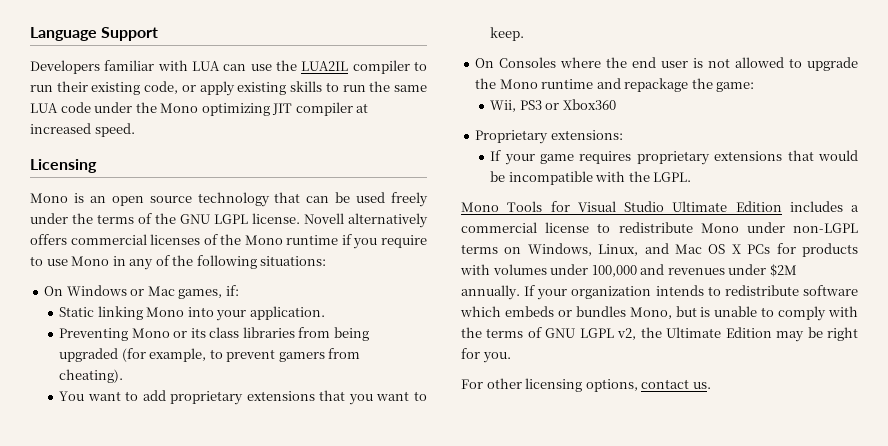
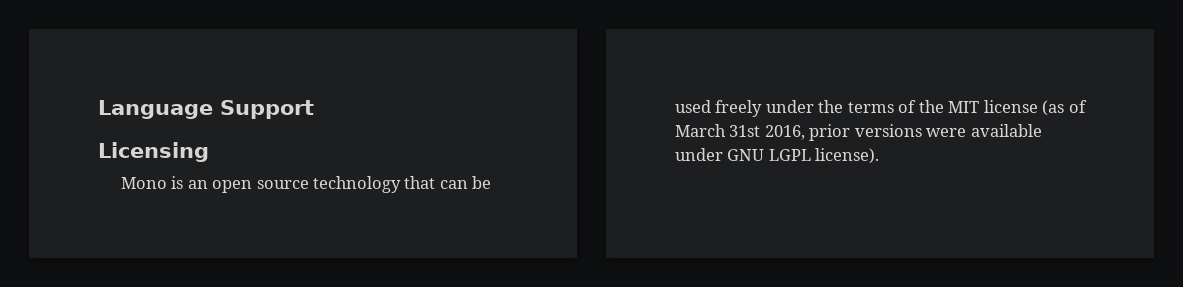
[30,60,427,74] [30,81,428,96] [30,102,369,116] [30,123,135,137] // Developers familiar with LUA can use the LUA2IL compiler to run their existing code, or apply existing skills to run the same LUA code under the Mono optimizing JIT compiler at increased speed. -> (314, 109) none
[180,213,428,228] [30,234,427,249] [30,255,327,270] [44,285,239,299] [59,306,325,321] [59,327,369,341] [59,348,361,362] [59,369,124,383] [59,390,427,405] [490,27,525,41] [475,57,858,71] [475,78,755,92] [490,99,616,112] [475,130,623,144] [490,150,858,165] [490,171,692,185] [461,201,859,212] [461,222,858,233] [461,243,858,257] [460,264,797,277] [461,285,858,300] [460,306,858,321] [461,327,858,342] [461,348,511,363] [461,378,711,392] GNU LGPL license. Novell alternatively offers commercial licenses of the Mono runtime if you require to use Mono in any of the following situations: // On Windows or Mac games, if: // Static linking Mono into your application. // Preventing Mono or its class libraries from being upgraded (for example, to prevent gamers from cheating). // You want to add proprietary extensions that you want to keep. // On Consoles where the end user is not allowed to upgrade the Mono runtime and repackage the game: // Wii, PS3 or Xbox360 // Proprietary extensions: // If your game requires proprietary extensions that would be incompatible with the LGPL. // Mono Tools for Visual Studio Ultimate Edition includes a commercial license to redistribute Mono under non-LGPL terms on Windows, Linux, and Mac OS X PCs for products with volumes under 100,000 and revenues under $2M annually. If your organization intends to redistribute software which embeds or bundles Mono, but is unable to comply with the terms of GNU LGPL v2, the Ultimate Edition may be right for you. // For other licensing options, contact us. -> [948,100,1087,116] [675,124,1042,141] [675,148,880,164] MIT license (as of March 31st 2016, prior versions were available under GNU LGPL license).

